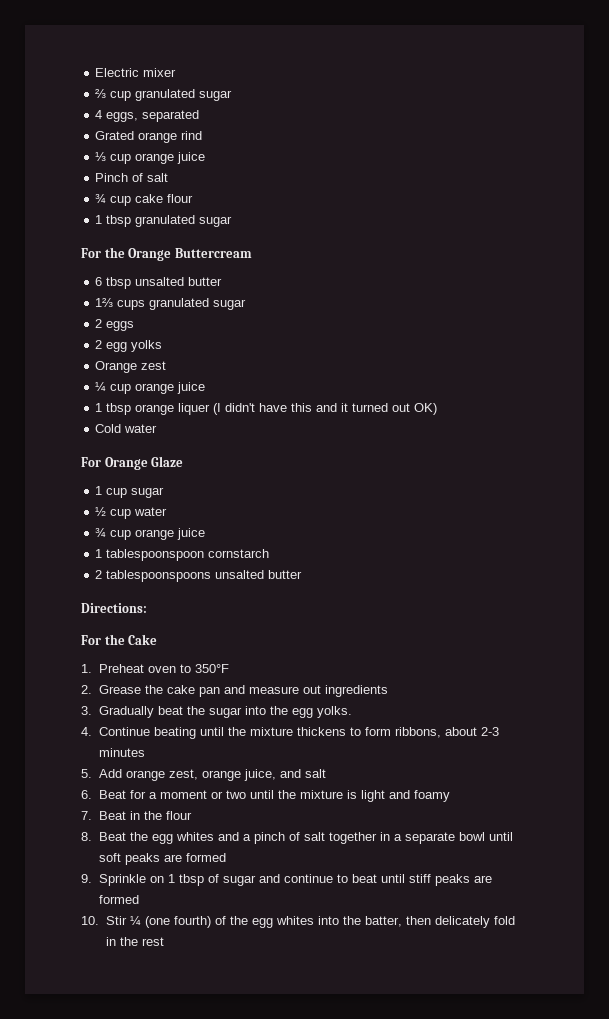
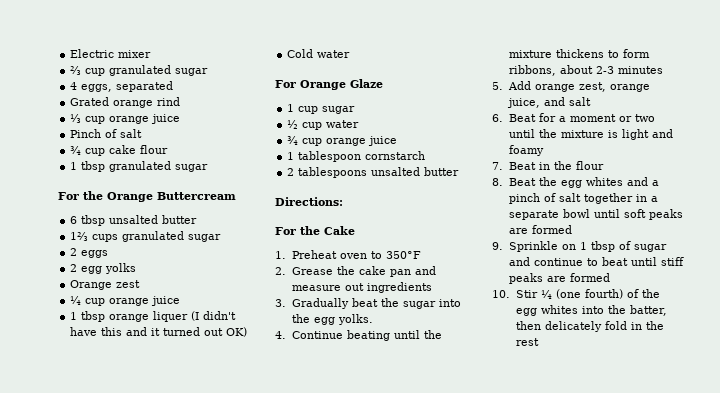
[106,549,205,561] tablespoonspoon -> [298,151,362,162] tablespoon
[106,570,212,582] tablespoonspoons -> [298,167,368,178] tablespoons

